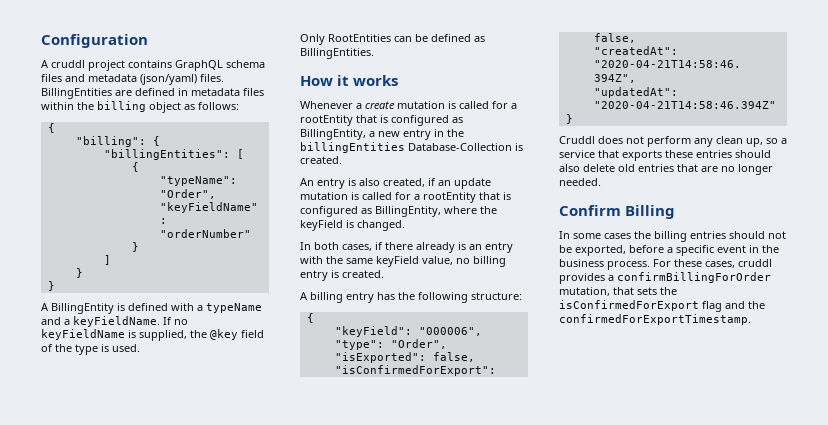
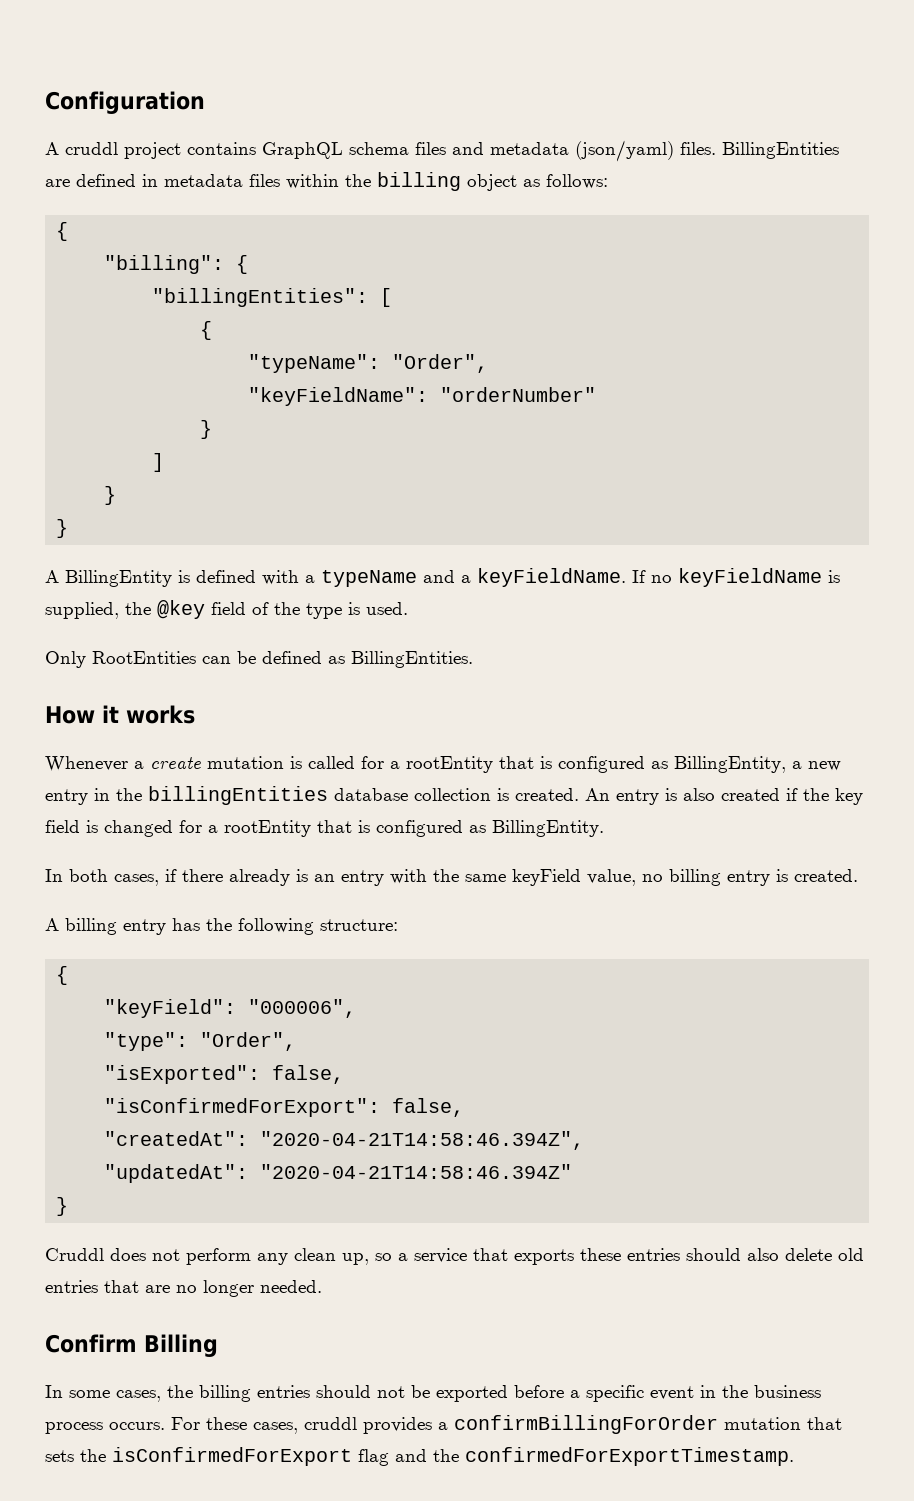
[408,143,523,151] [300,156,342,164] Database-Collection is created. // -> [334,788,579,801] database collection is created.
[383,178,491,189] [300,192,511,203] [300,206,497,217] [300,220,405,231] created, if an update mutation is called for a rootEntity that is configured as BillingEntity, where the keyField is changed. -> [721,788,863,805] [45,820,604,837] created if the key field is changed for a rootEntity that is configured as BillingEntity.
[604,233,631,239] cases -> [116,1390,161,1402] cases,
[575,245,626,256] exported, -> [436,1385,508,1402] exported
[607,261,650,270] process. -> [45,1422,165,1434] process occurs.
[559,287,610,296] mutation, -> [724,1417,801,1430] mutation

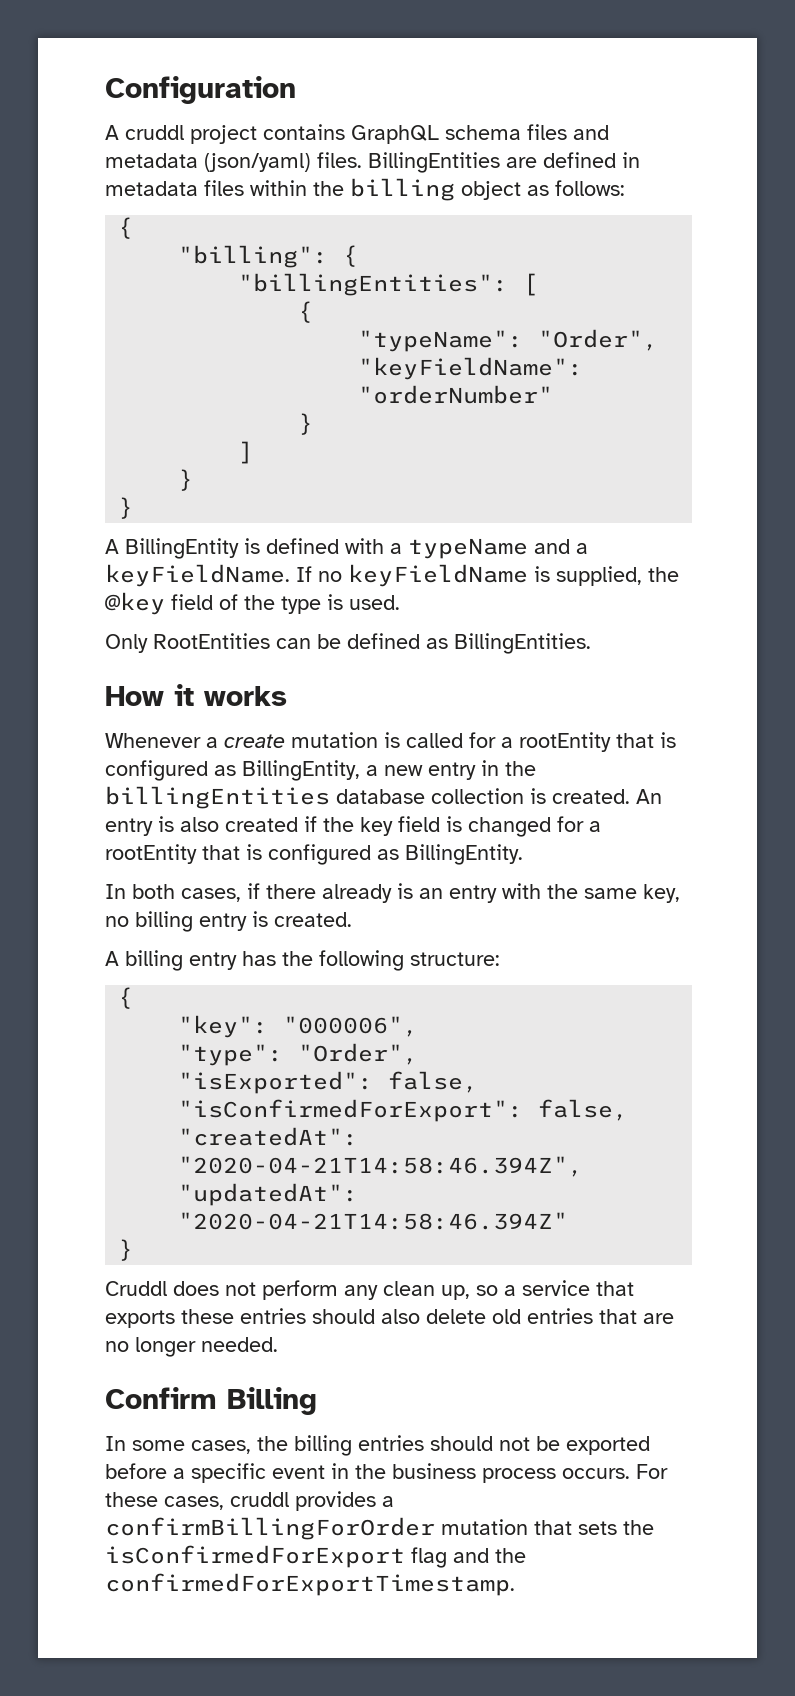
[512,869,636,886] keyField value, -> [643,884,680,903] key,
[104,999,237,1018] "keyField": -> [178,1015,269,1038] "key":

